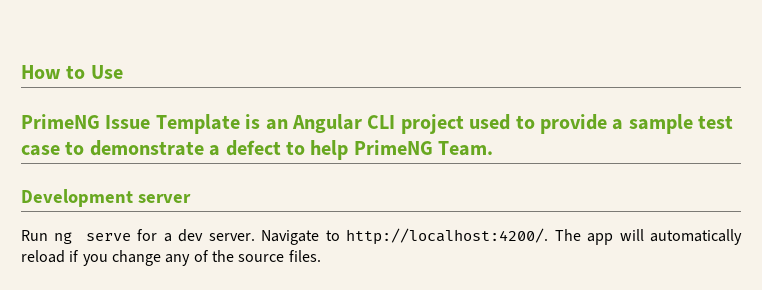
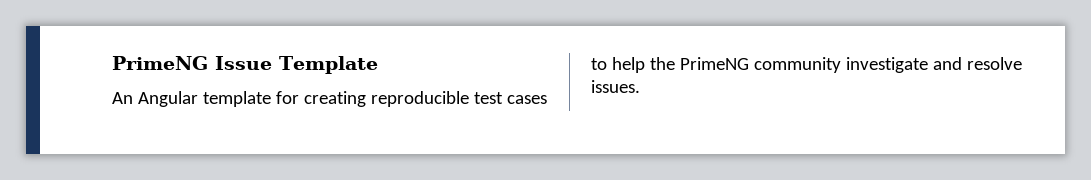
[21,65,123,79] How to Use // -> (112, 63) none
[245,114,734,134] [21,140,494,160] [21,189,191,207] [21,228,742,245] [21,250,321,266] is an Angular CLI project used to provide a sample test case to demonstrate a defect to help PrimeNG Team. // Development server // Run ng serve for a dev server. Navigate to http://localhost:4200/. The app will automatically reload if you change any of the source files. -> [112,91,547,107] [591,57,1022,73] [591,80,640,93] // An Angular template for creating reproducible test cases to help the PrimeNG community investigate and resolve issues.

